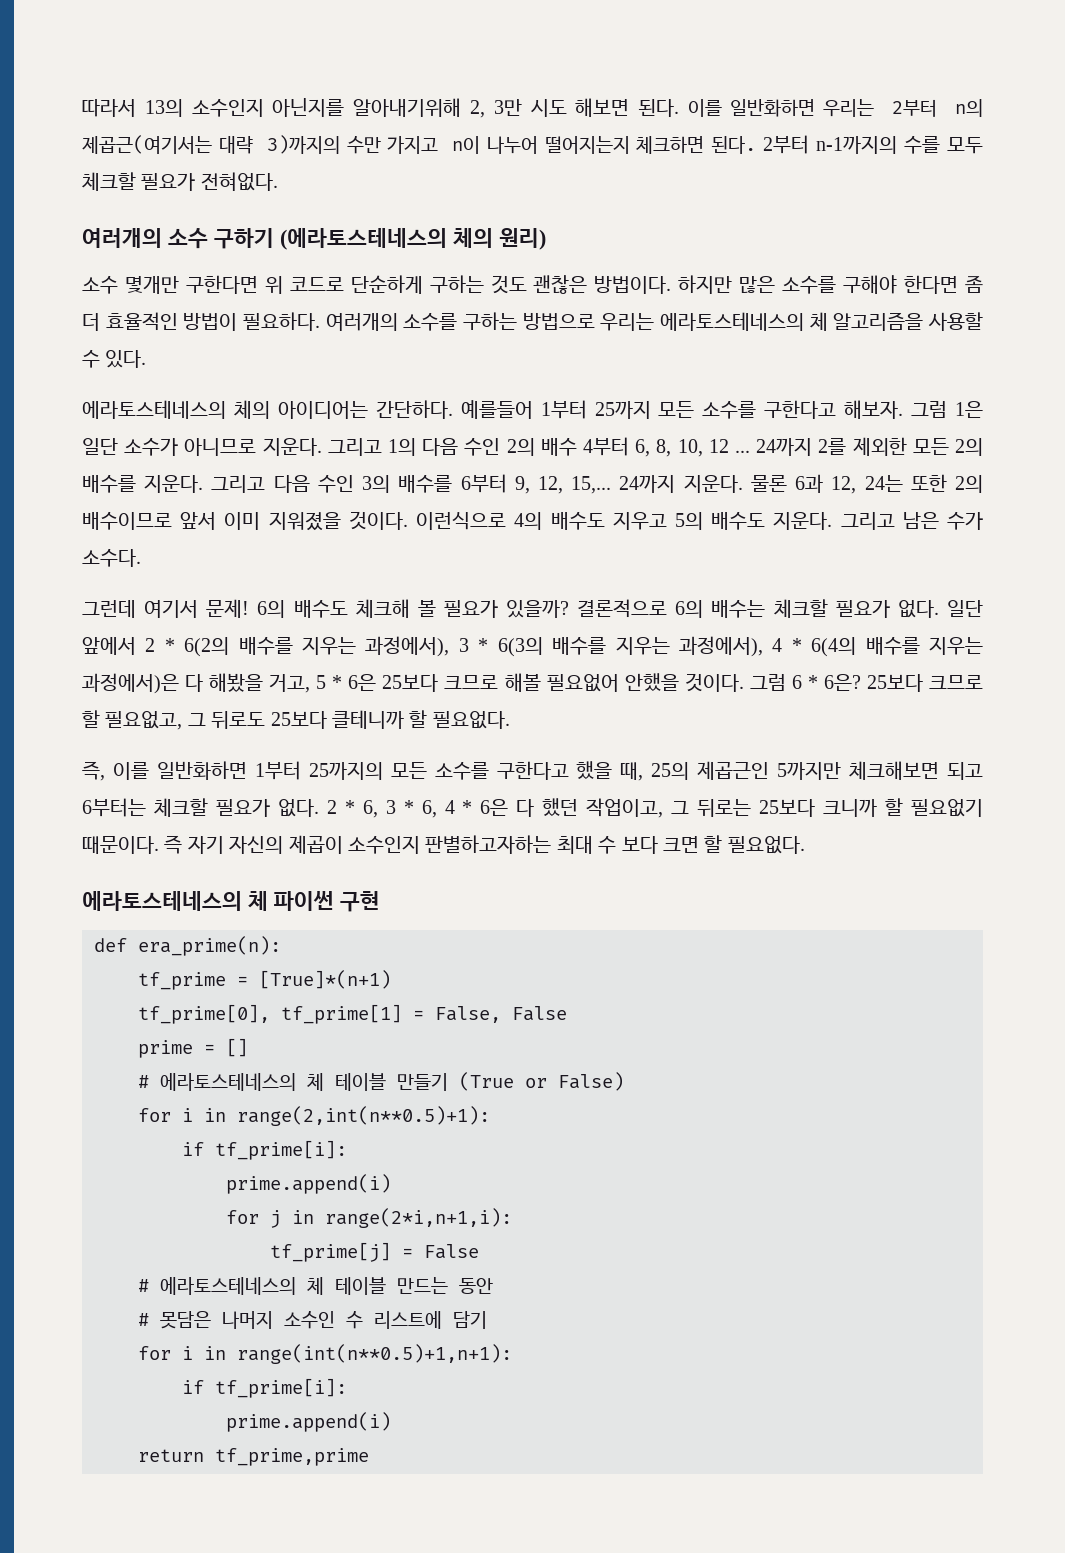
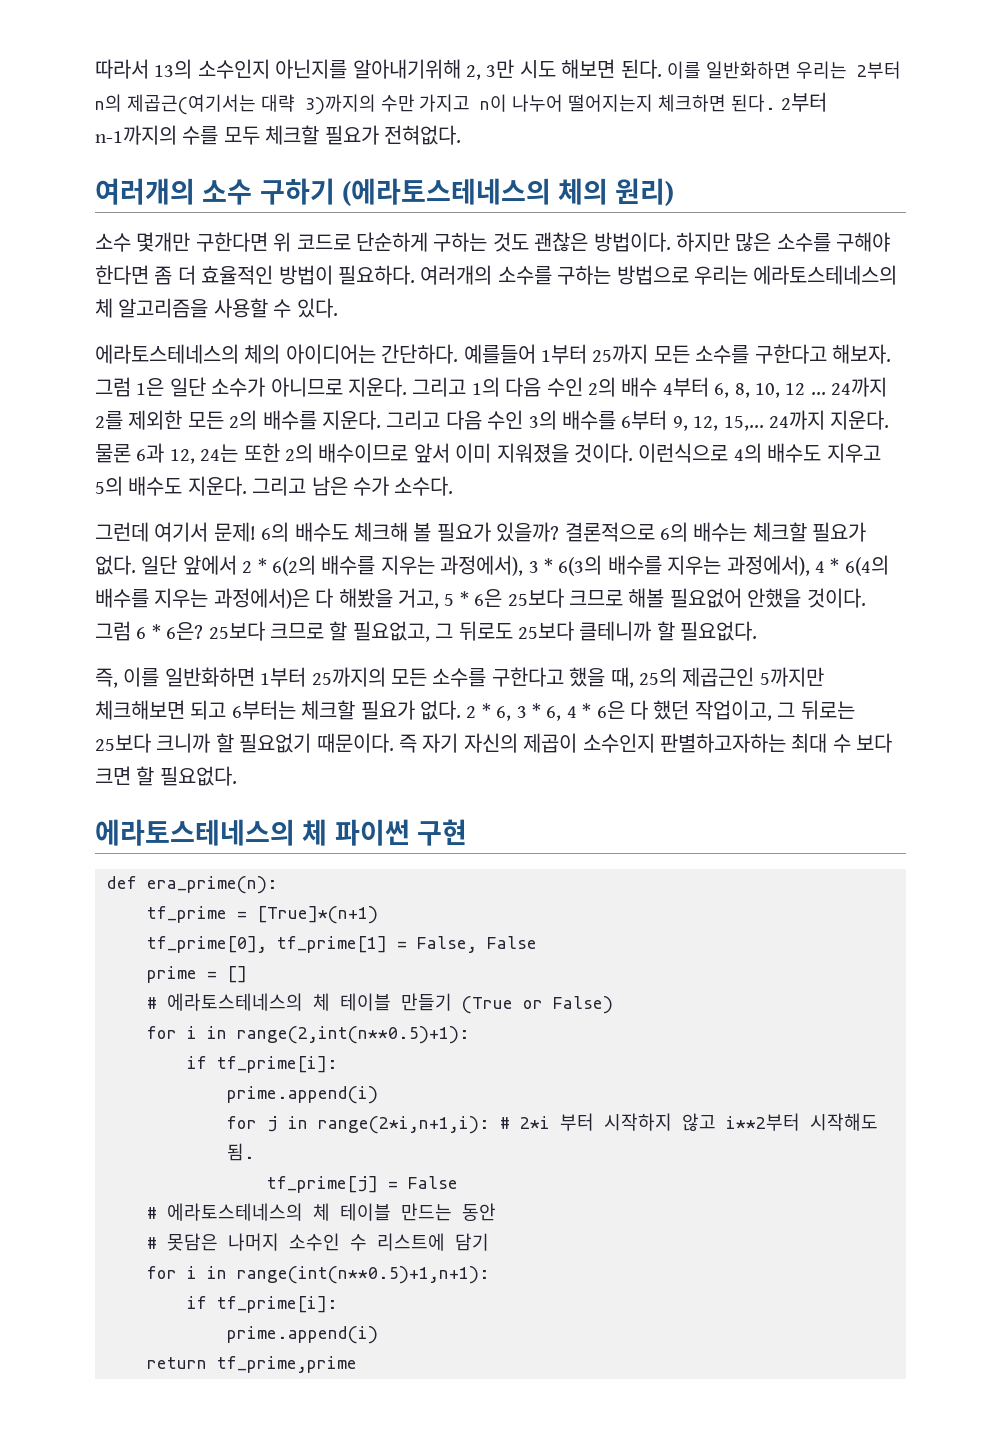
(512, 1218) none -> [500,1113,878,1131] [227,1143,255,1161] # 2*i 부터 시작하지 않고 i**2부터 시작해도 됨.

